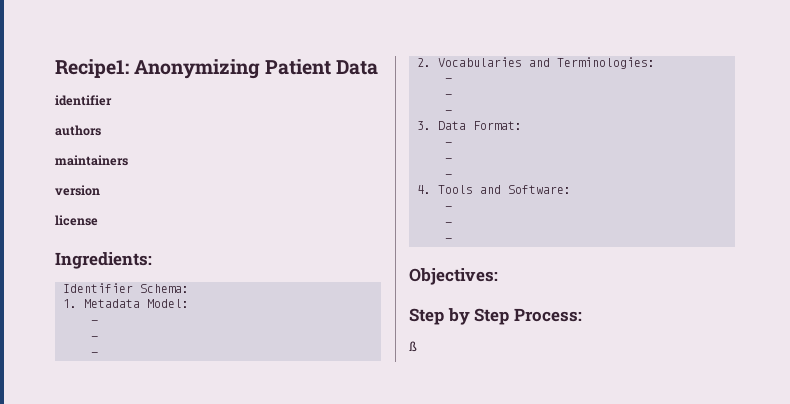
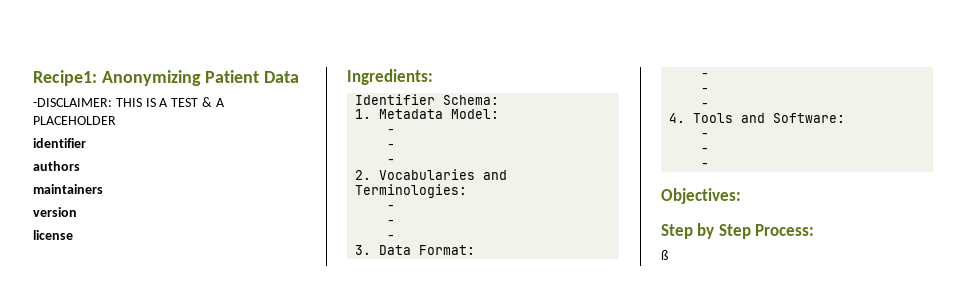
(378, 67) none -> [33,97,225,107] [33,116,116,125] // -DISCLAIMER: THIS IS A TEST & A PLACEHOLDER

